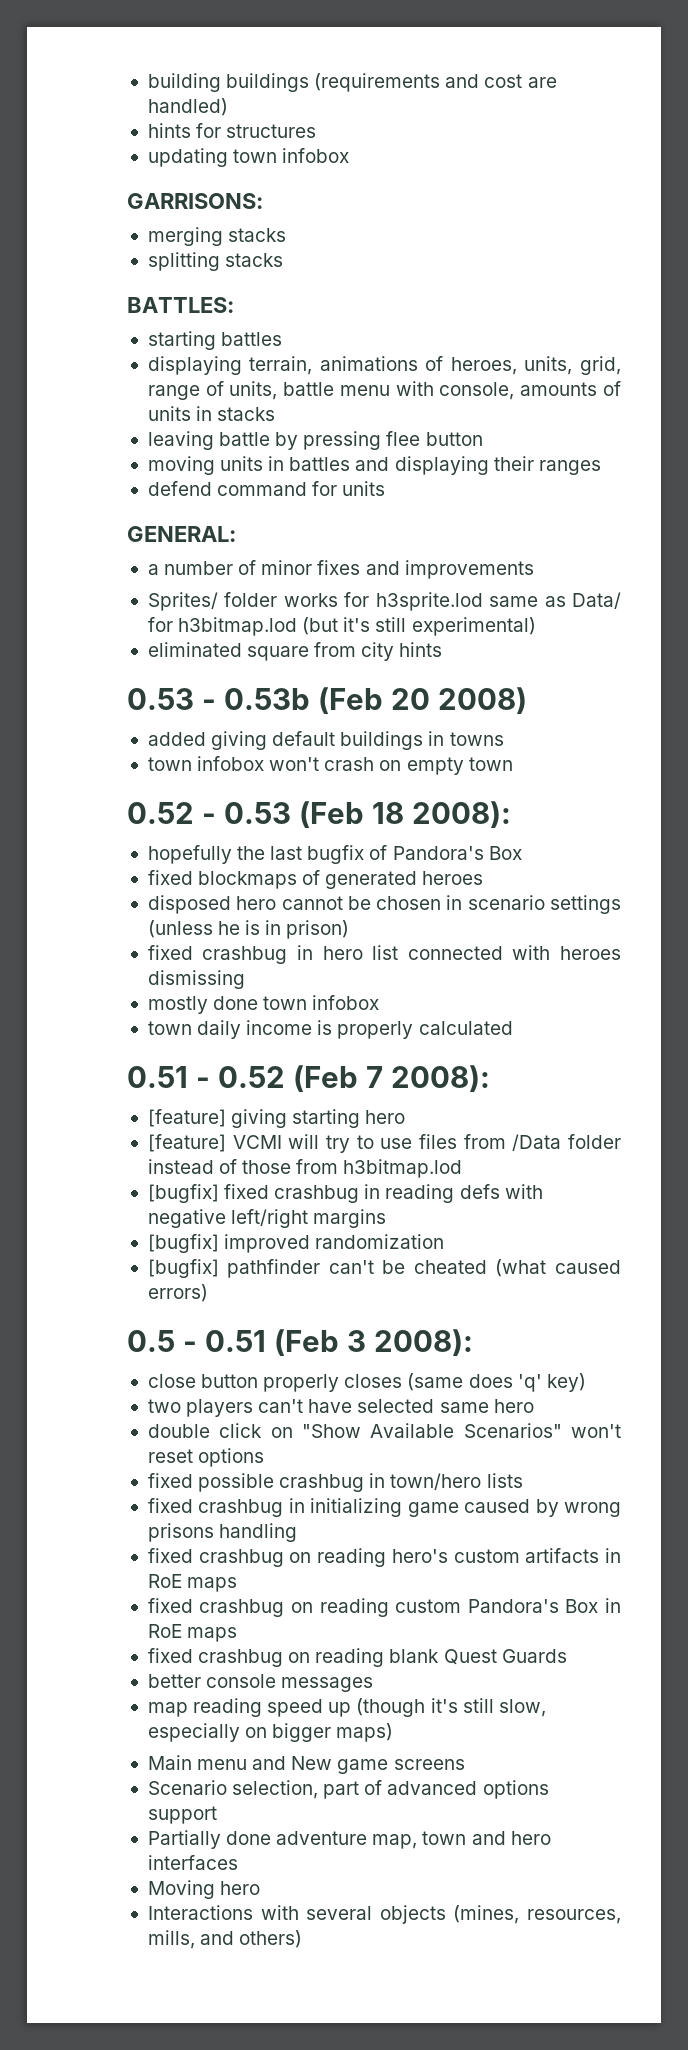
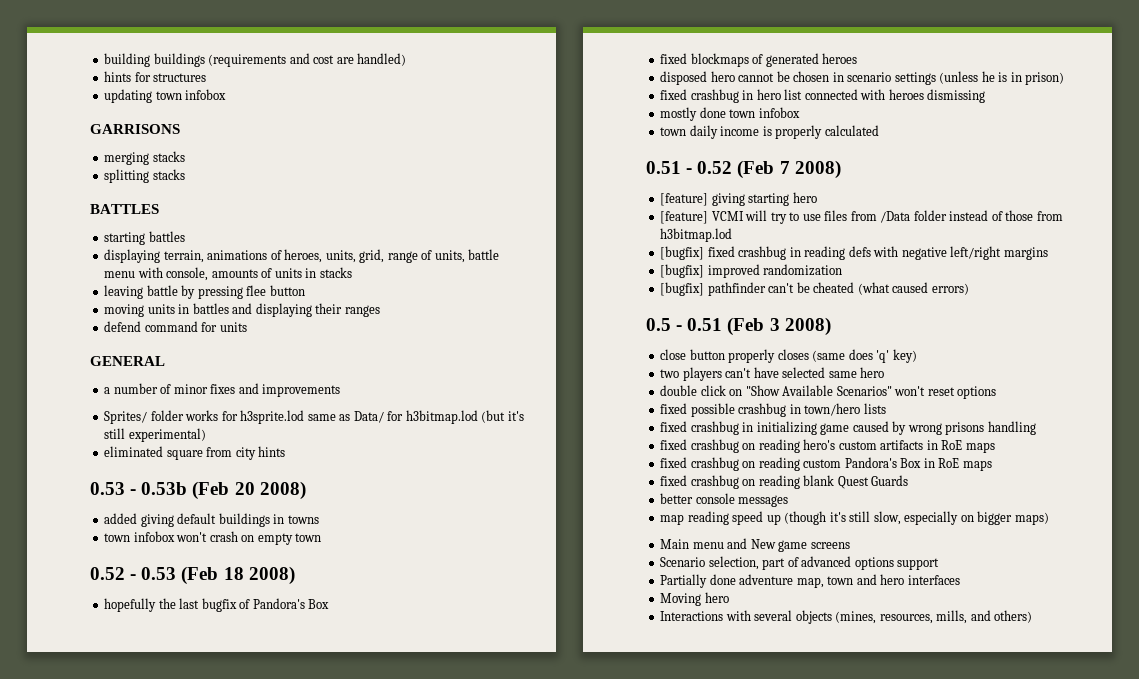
[127,193,263,209] GARRISONS: -> [90,124,180,134] GARRISONS
[127,297,234,313] BATTLES: -> [90,204,159,214] BATTLES
[127,526,236,542] GENERAL: -> [90,356,165,366] GENERAL
[411,801,511,828] 2008): -> [248,566,295,585] 2008)
[390,1065,490,1092] 2008): -> [794,160,841,179] 2008)
[373,1329,473,1356] 2008): -> [784,317,831,336] 2008)

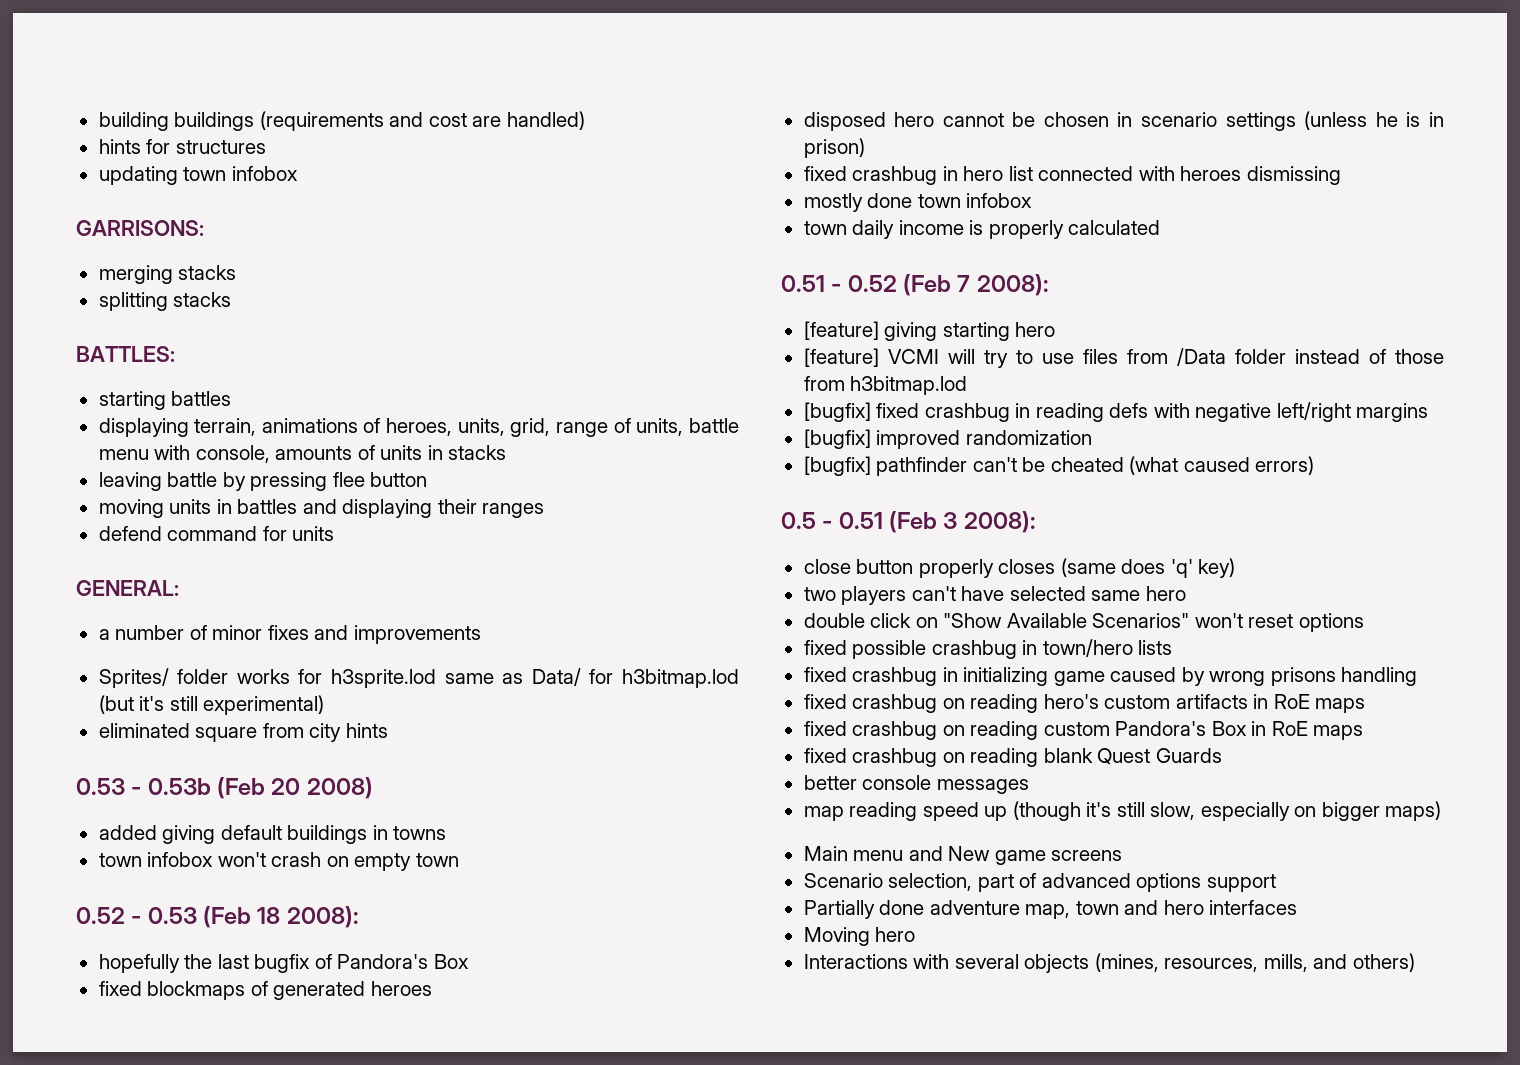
[90,124,180,134] GARRISONS -> [76,220,204,236] GARRISONS:
[90,204,159,214] BATTLES -> [76,346,175,362] BATTLES:
[90,356,165,366] GENERAL -> [76,580,179,596] GENERAL:
[248,566,295,585] 2008) -> [286,906,359,928] 2008):
[794,160,841,179] 2008) -> [976,274,1049,296] 2008):
[784,317,831,336] 2008) -> [963,511,1036,533] 2008):

